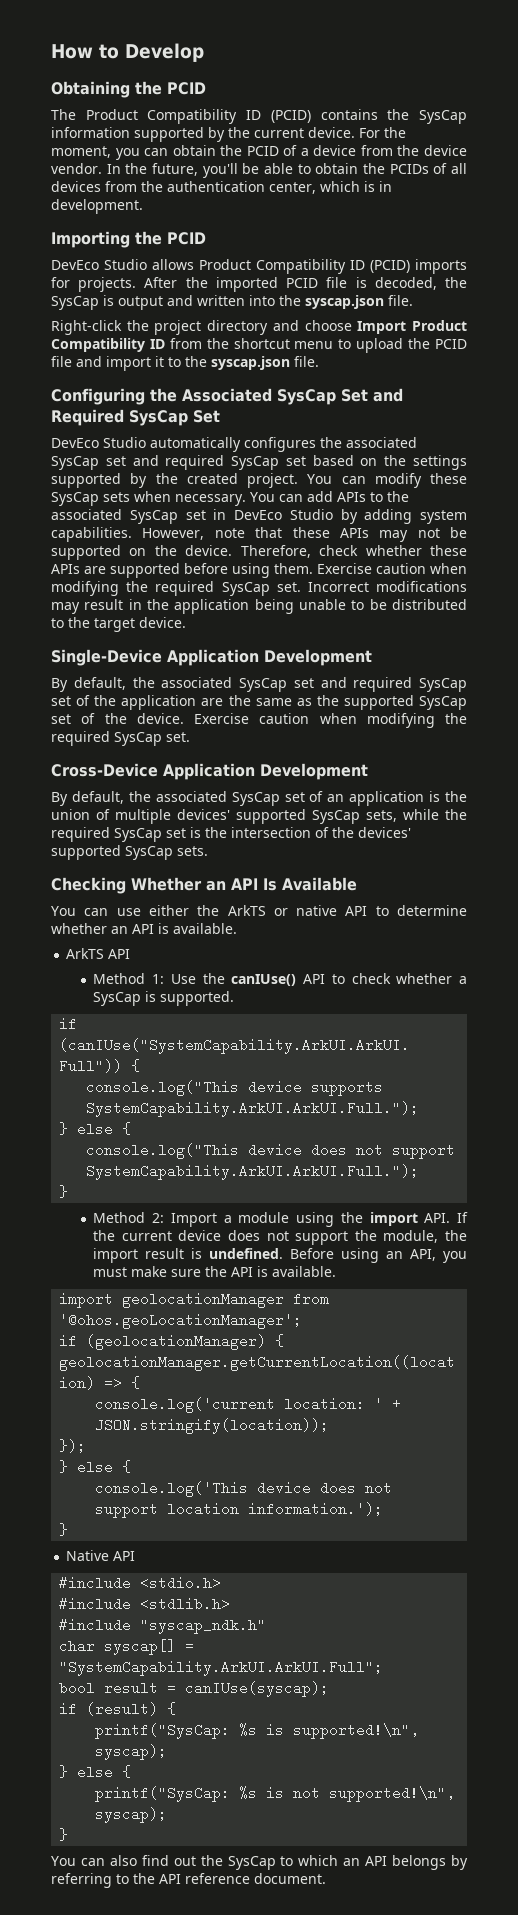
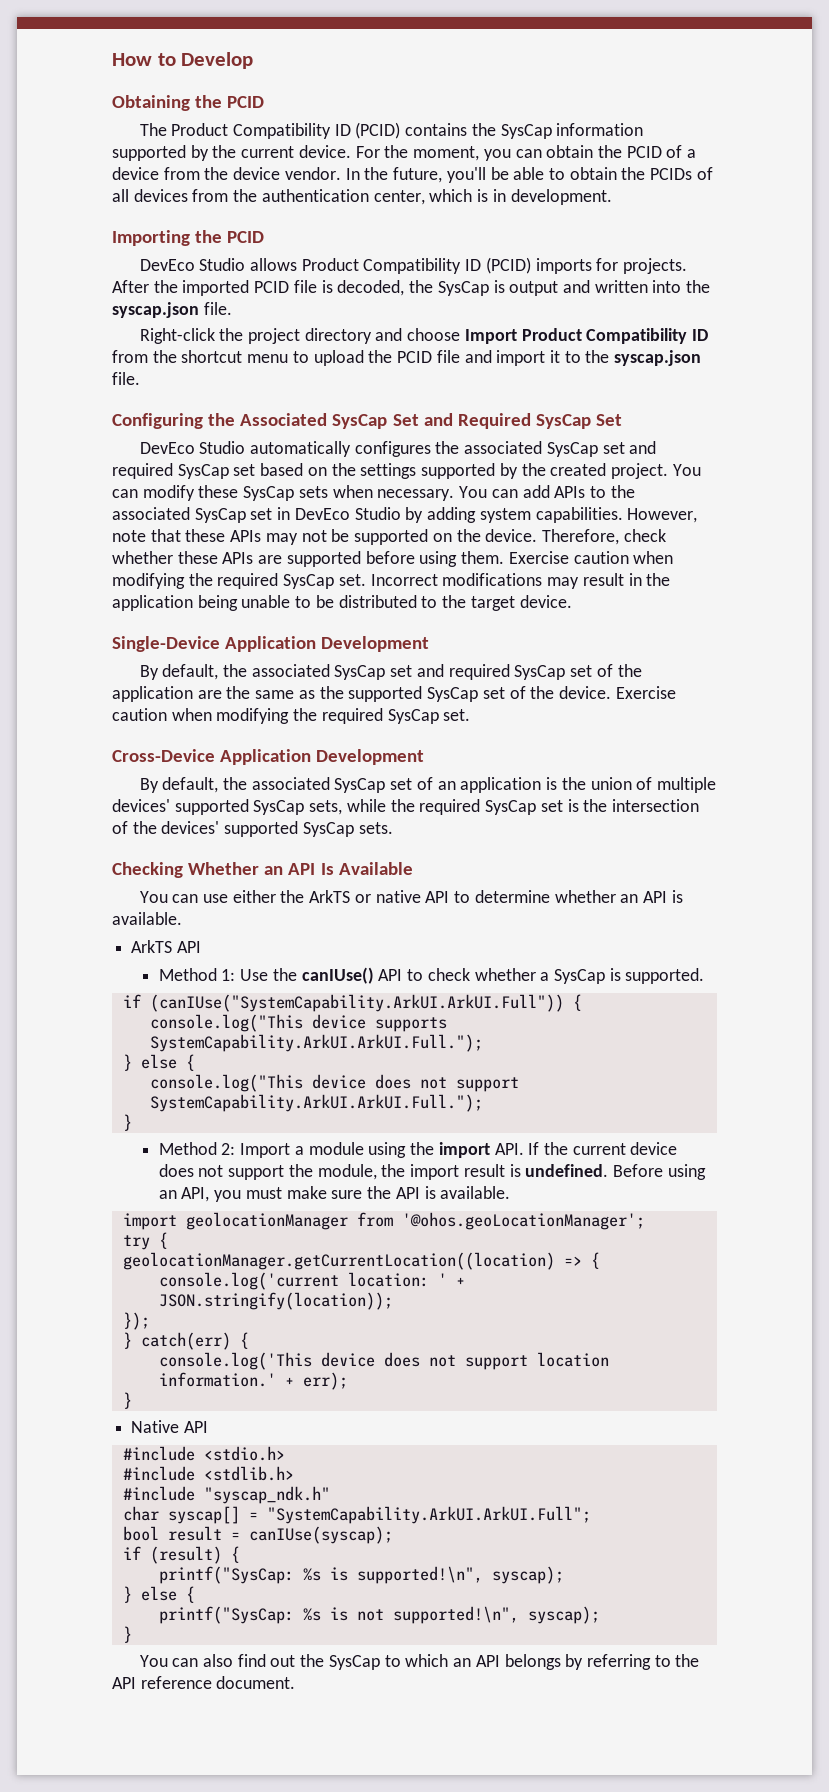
[59,1334,267,1350] if (geolocationManager) -> [122,1235,150,1250] try
[77,1460,114,1474] else -> [140,1332,231,1350] catch(err)
[248,1502,384,1516] information.'); -> [158,1372,348,1390] information.' + err);

